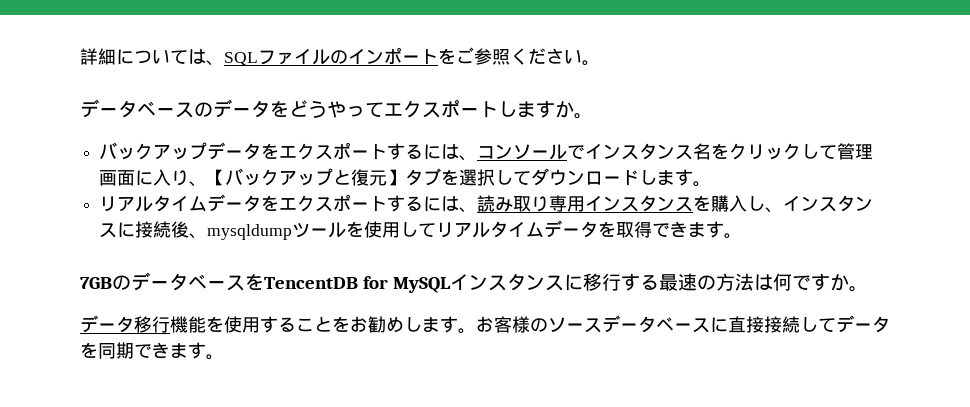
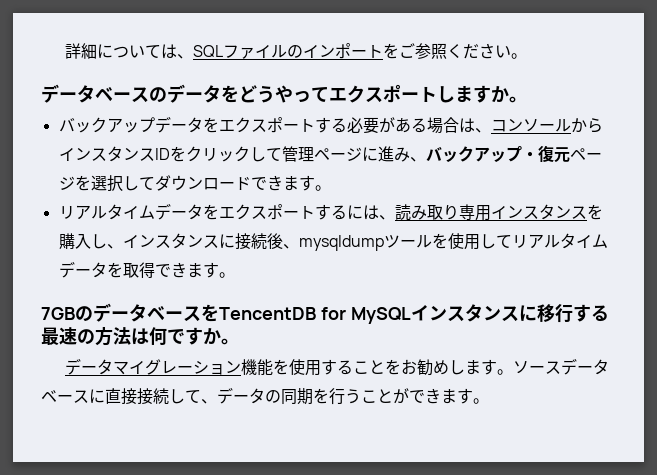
[423,144,442,160] に -> [346,117,459,134] 必要がある場合
[567,143,712,160] でインスタンス名 -> [570,118,603,133] [58,146,170,162] からインスタンスID
[99,168,442,187] 画面に入り、【バックアップと復元】タブ -> [313,145,602,163] [58,176,75,190] ページに進み、バックアップ・復元ページ
[639,170,658,185] し -> [250,175,283,191] でき
[134,316,170,333] 移行 -> [113,359,242,375] マイグレーション
[476,316,548,333] お客様の -> (514, 372) none
[836,315,890,333] [80,342,134,359] データを同期 -> [201,387,409,405] 、データの同期を行うことが

